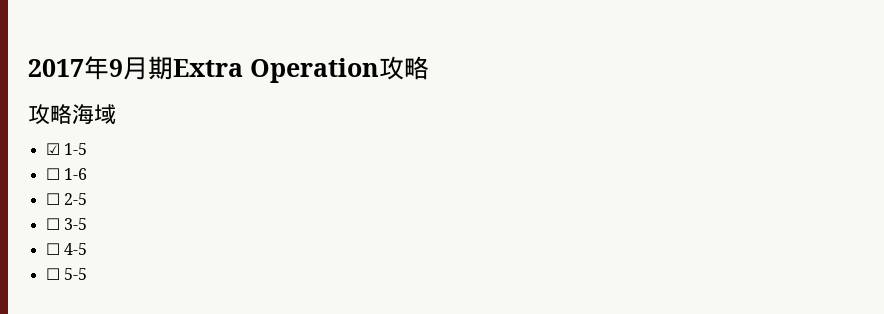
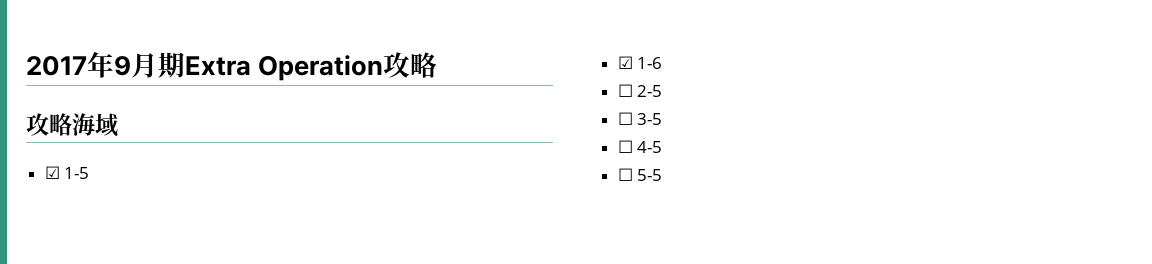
[45,168,60,180] ☐ -> [617,56,633,69] ☑

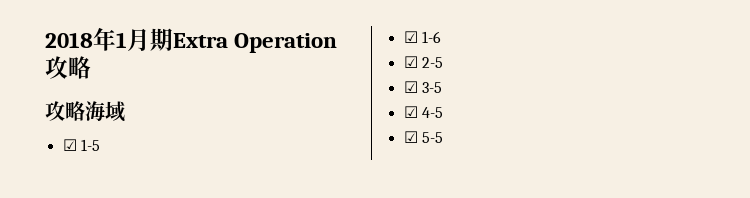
[26,51,131,78] 2017年9 -> [45,27,127,51] 2018年1
[617,84,633,97] ☐ -> [403,56,418,68] ☑
[617,112,633,125] ☐ -> [403,81,418,93] ☑
[617,140,633,153] ☐ -> [403,106,418,118] ☑
[617,168,633,181] ☐ -> [403,131,418,143] ☑

